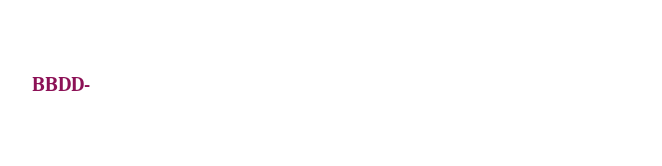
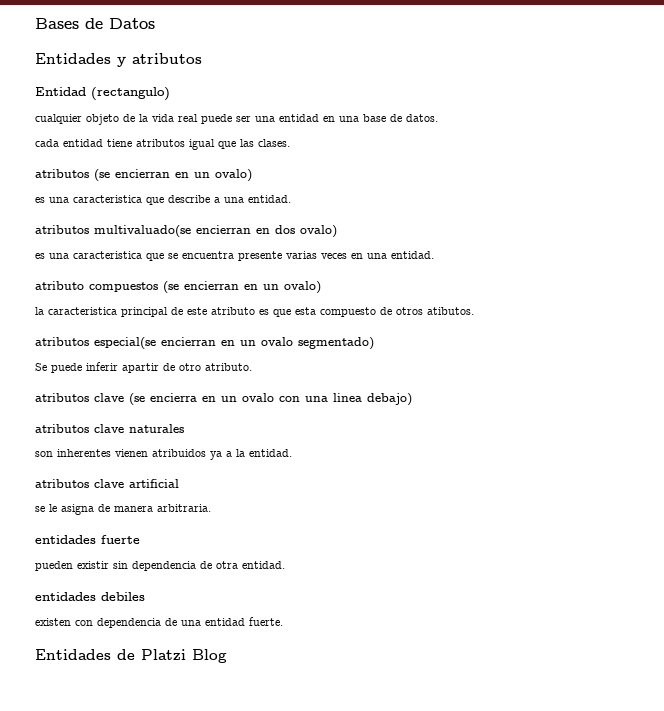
[32,77,90,91] BBDD- -> [35,18,155,29] [35,53,202,67] [35,87,170,101] [35,114,438,125] [35,139,290,150] [35,169,252,182] [35,195,291,205] [35,225,337,238] [35,251,434,261] [35,281,321,294] [35,307,474,317] [35,337,374,350] [35,362,252,373] [35,393,412,406] [35,424,184,433] [35,449,292,460] [35,479,179,488] [35,504,211,515] [35,535,140,544] [35,561,285,571] [35,592,145,601] [35,617,283,628] [35,649,227,663] Bases de Datos // Entidades y atributos // Entidad (rectangulo) // cualquier objeto de la vida real puede ser una entidad en una base de datos. // cada entidad tiene atributos igual que las clases. // atributos (se encierran en un ovalo) // es una caracteristica que describe a una entidad. // atributos multivaluado(se encierran en dos ovalo) // es una caracteristica que se encuentra presente varias veces en una entidad. // atributo compuestos (se encierran en un ovalo) // la caracteristica principal de este atributo es que esta compuesto de otros atibutos. // atributos especial(se encierran en un ovalo segmentado) // Se puede inferir apartir de otro atributo. // atributos clave (se encierra en un ovalo con una linea debajo) // atributos clave naturales // son inherentes vienen atribuidos ya a la entidad. // atributos clave artificial // se le asigna de manera arbitraria. // entidades fuerte // pueden existir sin dependencia de otra entidad. // entidades debiles // existen con dependencia de una entidad fuerte. // Entidades de Platzi Blog

